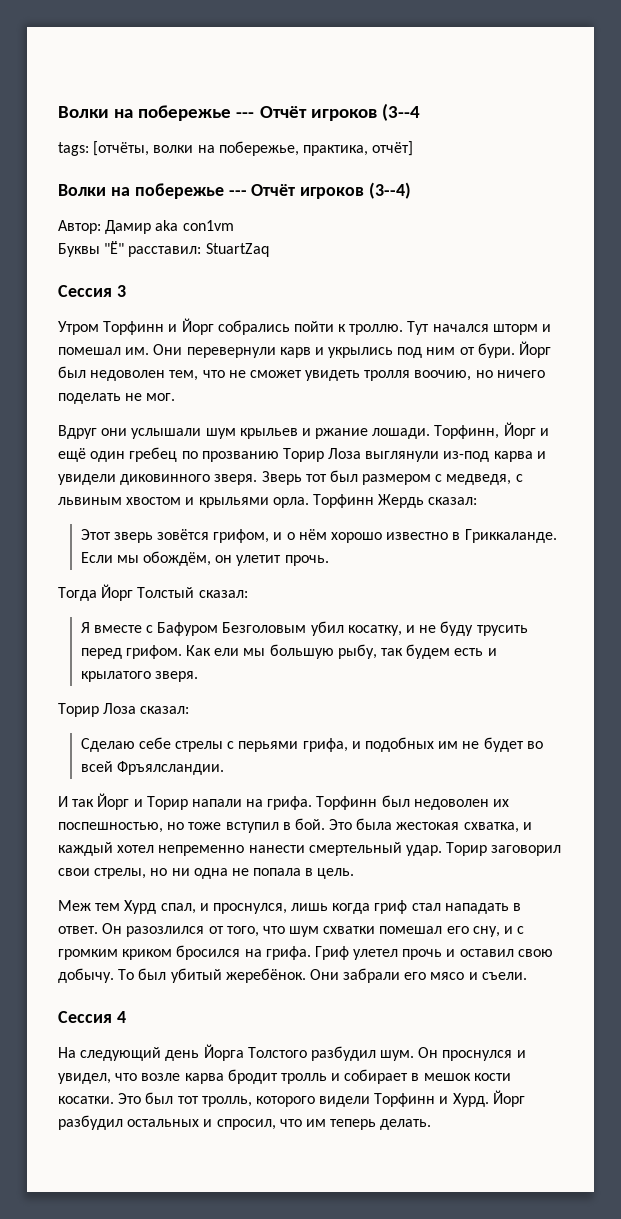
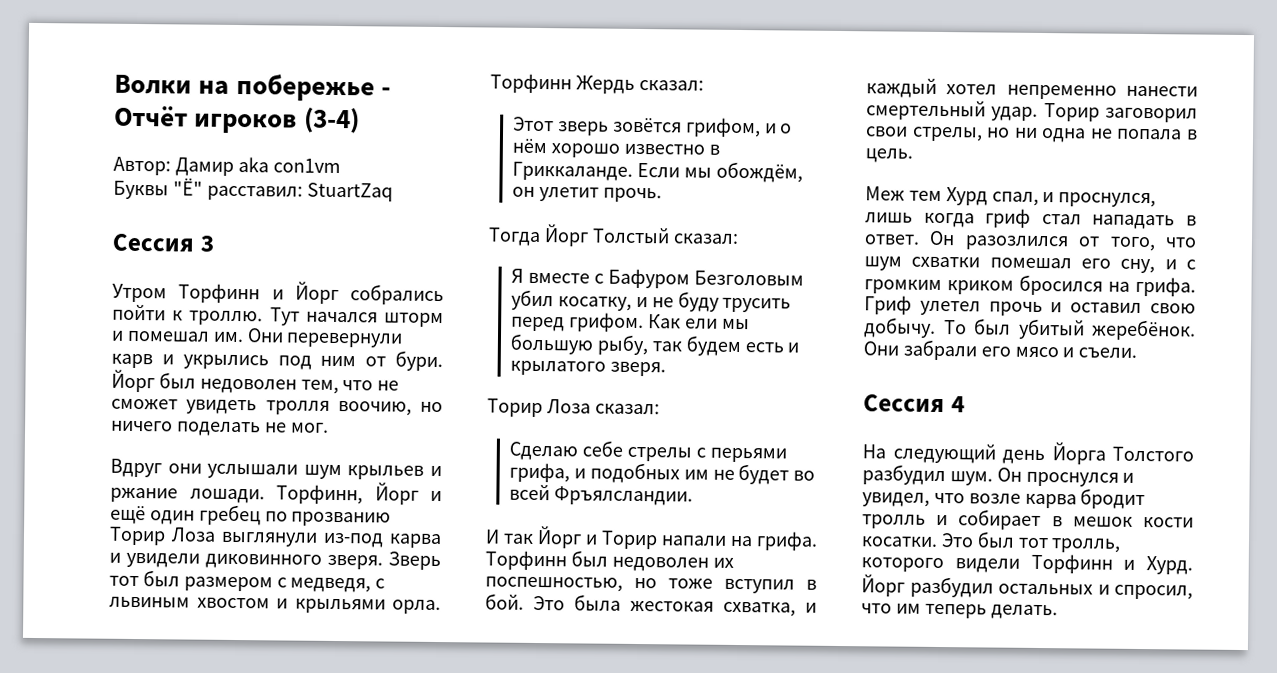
[58,103,420,121] [58,141,414,156] [58,182,412,199] Волки на побережье --- Отчёт игроков (3--4 // tags: [отчёты, волки на побережье, практика, отчёт] // Волки на побережье --- Отчёт игроков (3--4) -> [114,73,391,102] [114,105,360,134] Волки на побережье - Отчёт игроков (3-4)

